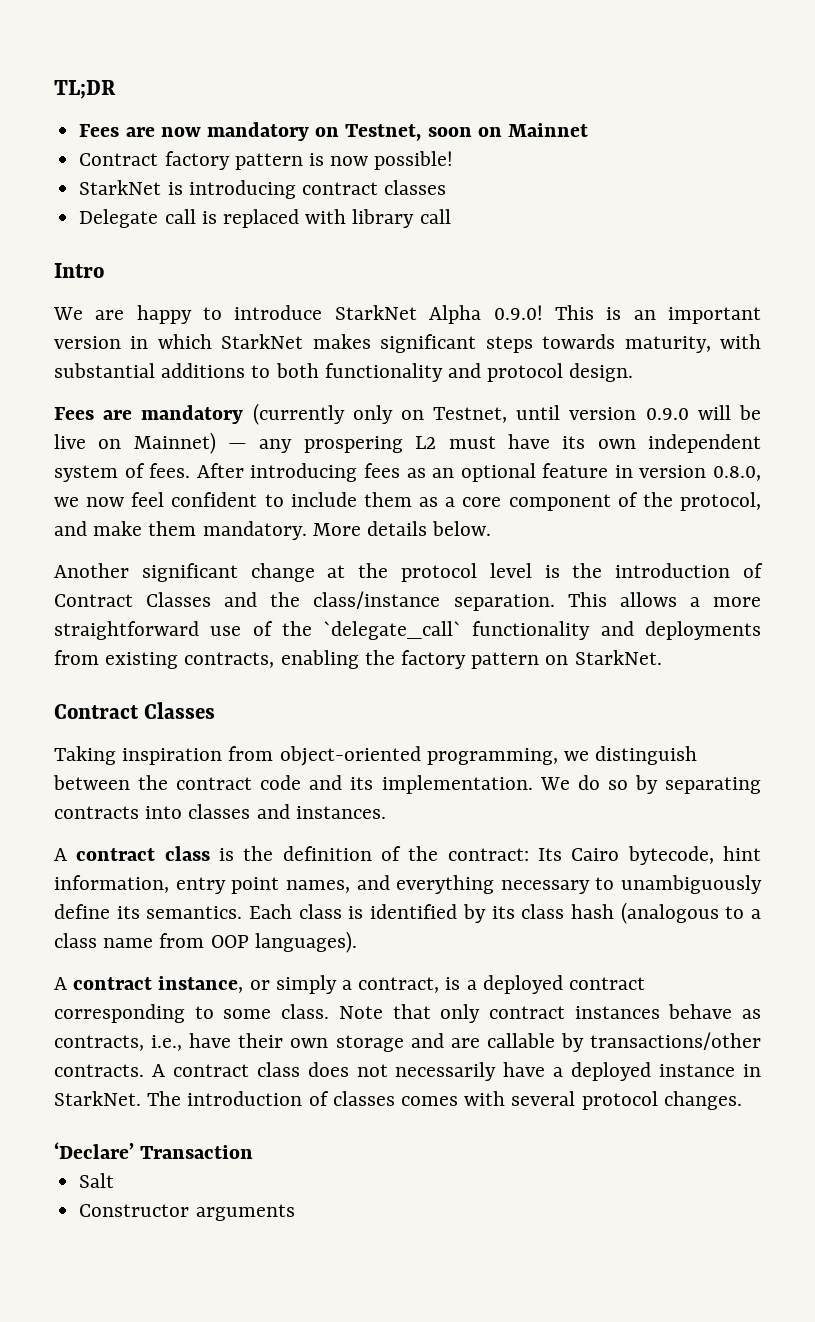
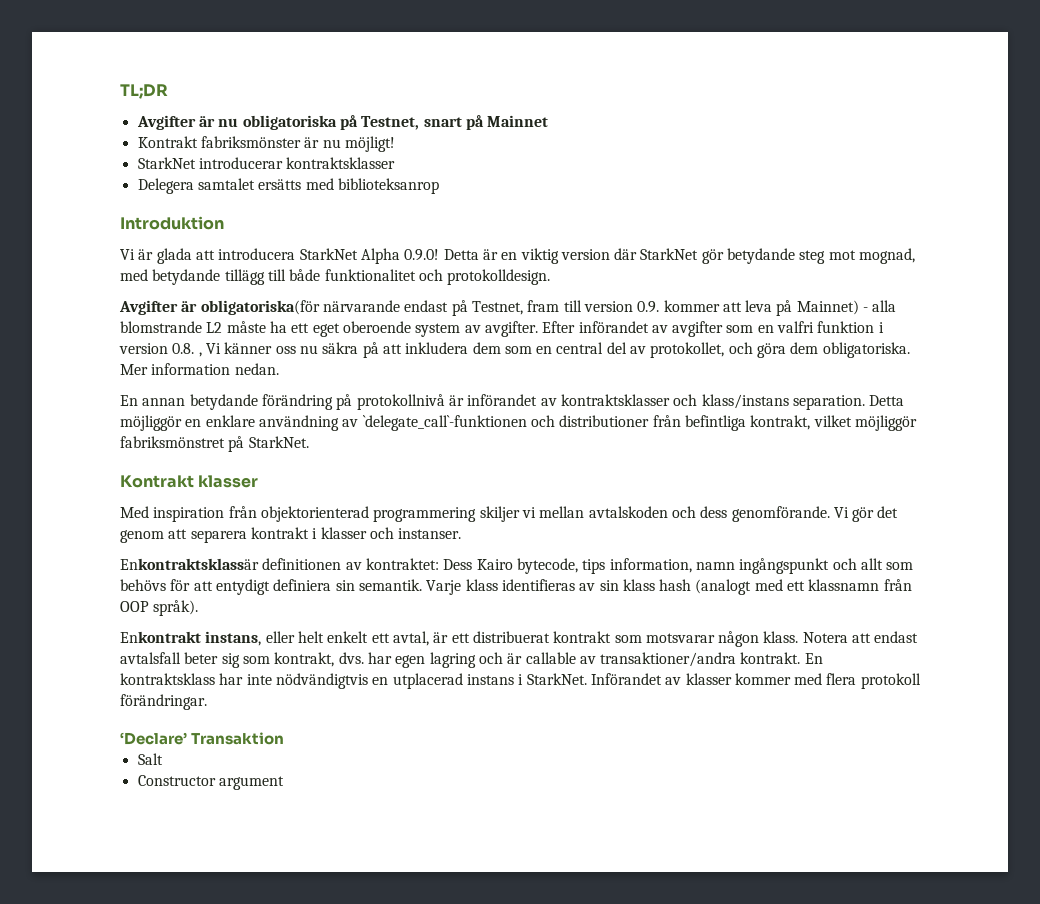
[79,122,588,141] [79,151,454,170] [79,180,447,199] [79,209,451,228] [54,263,104,278] [53,305,762,324] [54,334,761,353] [54,363,634,382] [54,403,761,425] [54,432,761,454] [54,463,762,482] [54,492,761,511] [54,521,492,540] [54,563,763,582] [54,591,761,611] [54,621,761,640] [54,650,662,669] [54,702,216,719] [54,746,698,766] [53,775,761,794] [54,804,386,819] [54,846,762,865] [54,875,762,894] [54,902,761,924] [54,931,357,953] [54,975,646,994] [54,1004,761,1023] [54,1032,762,1052] [54,1062,761,1081] [54,1091,742,1110] Fees are now mandatory on Testnet, soon on Mainnet // Contract factory pattern is now possible! // StarkNet is introducing contract classes // Delegate call is replaced with library call // Intro // We are happy to introduce StarkNet Alpha 0.9.0! This is an important version in which StarkNet makes significant steps towards maturity, with substantial additions to both functionality and protocol design. // Fees are mandatory (currently only on Testnet, until version 0.9.0 will be live on Mainnet) — any prospering L2 must have its own independent system of fees. After introducing fees as an optional feature in version 0.8.0, we now feel confident to include them as a core component of the protocol, and make them mandatory. More details below. // Another significant change at the protocol level is the introduction of Contract Classes and the class/instance separation. This allows a more straightforward use of the `delegate_call` functionality and deployments from existing contracts, enabling the factory pattern on StarkNet. // Contract Classes // Taking inspiration from object-oriented programming, we distinguish between the contract code and its implementation. We do so by separating contracts into classes and instances. // A contract class is the definition of the contract: Its Cairo bytecode, hint information, entry point names, and everything necessary to unambiguously define its semantics. Each class is identified by its class hash (analogous to a class name from OOP languages). // A contract instance, or simply a contract, is a deployed contract corresponding to some class. Note that only contract instances behave as contracts, i.e., have their own storage and are callable by transactions/other contracts. A contract class does not necessarily have a deployed instance in StarkNet. The introduction of classes comes with several protocol changes. -> [136,115,549,130] [137,136,395,152] [137,157,396,169] [137,178,439,194] [120,216,224,230] [120,248,916,264] [120,269,551,285] [119,300,897,316] [120,321,884,337] [119,342,910,358] [120,363,279,375] [120,394,905,410] [120,415,917,431] [120,436,309,452] [120,475,259,488] [120,506,899,522] [120,527,462,543] [120,558,914,574] [120,579,912,595] [120,600,199,616] [120,631,919,647] [120,652,823,668] [120,673,921,689] [120,694,207,710] Avgifter är nu obligatoriska på Testnet, snart på Mainnet // Kontrakt fabriksmönster är nu möjligt! // StarkNet introducerar kontraktsklasser // Delegera samtalet ersätts med biblioteksanrop // Introduktion // Vi är glada att introducera StarkNet Alpha 0.9.0! Detta är en viktig version där StarkNet gör betydande steg mot mognad, med betydande tillägg till både funktionalitet och protokolldesign. // Avgifter är obligatoriska(för närvarande endast på Testnet, fram till version 0.9. kommer att leva på Mainnet) - alla blomstrande L2 måste ha ett eget oberoende system av avgifter. Efter införandet av avgifter som en valfri funktion i version 0.8. , Vi känner oss nu säkra på att inkludera dem som en central del av protokollet, och göra dem obligatoriska. Mer information nedan. // En annan betydande förändring på protokollnivå är införandet av kontraktsklasser och klass/instans separation. Detta möjliggör en enklare användning av `delegate_call`-funktionen och distributioner från befintliga kontrakt, vilket möjliggör fabriksmönstret på StarkNet. // Kontrakt klasser // Med inspiration från objektorienterad programmering skiljer vi mellan avtalskoden och dess genomförande. Vi gör det genom att separera kontrakt i klasser och instanser. // Enkontraktsklassär definitionen av kontraktet: Dess Kairo bytecode, tips information, namn ingångspunkt och allt som behövs för att entydigt definiera sin semantik. Varje klass identifieras av sin klass hash (analogt med ett klassnamn från OOP språk). // Enkontrakt instans, eller helt enkelt ett avtal, är ett distribuerat kontrakt som motsvarar någon klass. Notera att endast avtalsfall beter sig som kontrakt, dvs. har egen lagring och är callable av transaktioner/andra kontrakt. En kontraktsklass har inte nödvändigtvis en utplacerad instans i StarkNet. Införandet av klasser kommer med flera protokoll förändringar.
[140,1145,254,1159] Transaction -> [191,732,285,745] Transaktion
[195,1204,295,1221] arguments -> [218,776,284,790] argument

